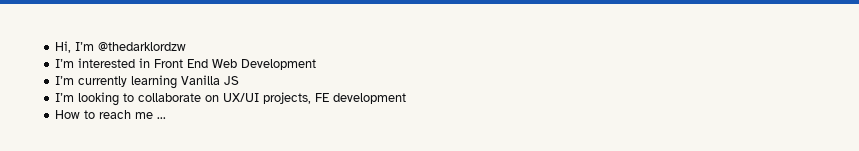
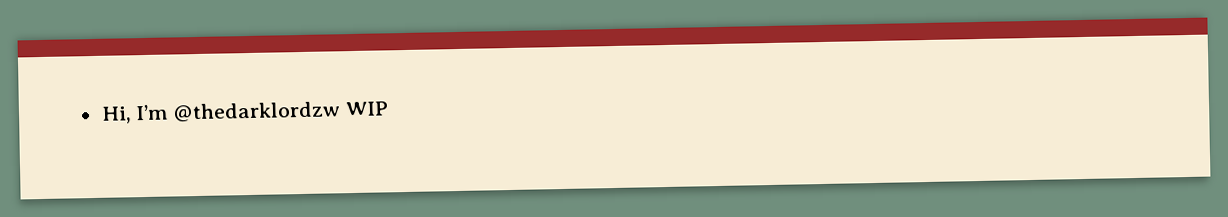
[55,58,317,70] [55,75,240,89] [55,92,407,106] [55,110,167,119] // I’m interested in Front End Web Development // I’m currently learning Vanilla JS // I’m looking to collaborate on UX/UI projects, FE development // How to reach me ... -> [345,101,390,117] WIP

